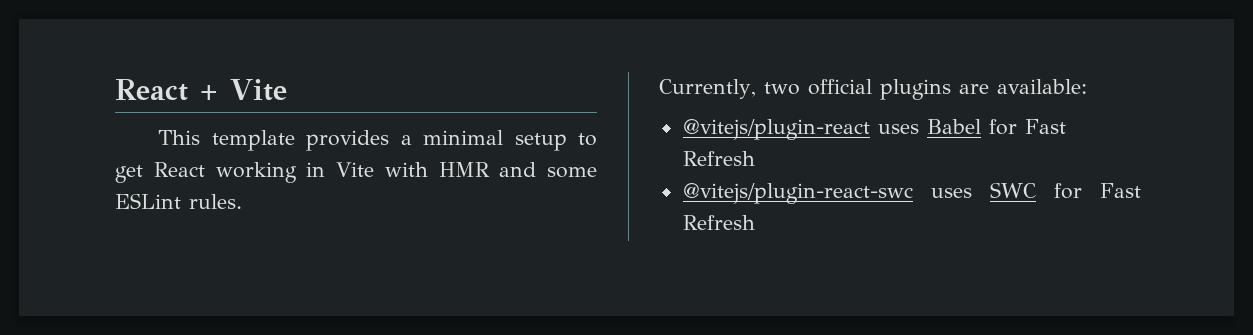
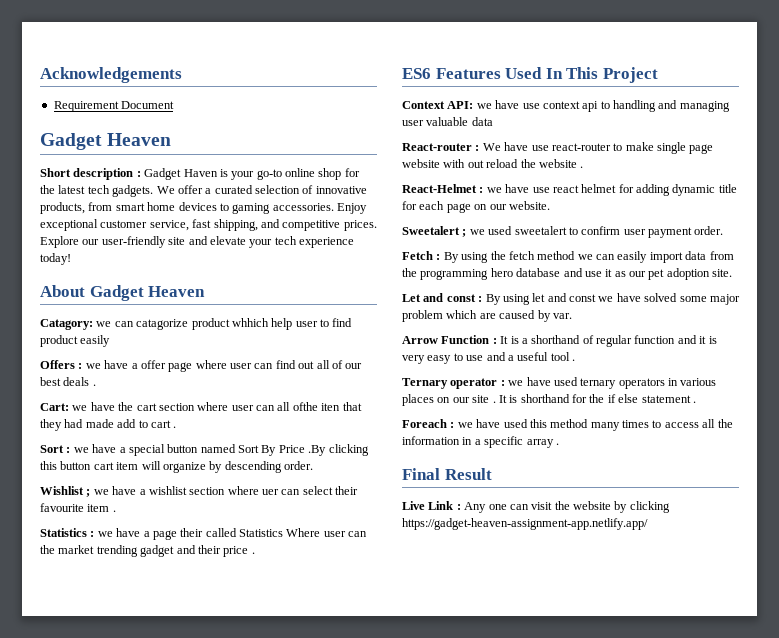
[115,79,287,101] [158,130,597,151] [115,162,597,183] [115,193,242,209] [659,79,1087,100] [682,119,1066,140] [682,151,755,166] [682,182,1141,204] [682,215,755,230] React + Vite // This template provides a minimal setup to get React working in Vite with HMR and some ESLint rules. // Currently, two official plugins are available: // @vitejs/plugin-react uses Babel for Fast Refresh // @vitejs/plugin-react-swc uses SWC for Fast Refresh -> [40,67,182,83] [53,101,175,112] [40,133,172,150] [40,168,360,180] [40,185,367,197] [40,202,367,214] [40,219,377,231] [40,236,354,248] [40,253,71,265] [40,285,206,301] [40,318,353,330] [40,335,111,347] [40,360,363,372] [40,377,96,386] [40,402,362,411] [40,419,177,431] [40,444,369,456] [40,461,313,473] [40,486,359,497] [40,503,116,512] [40,528,368,540] [40,545,255,557] [402,67,658,83] [402,100,730,112] [402,117,493,126] [402,142,714,154] [402,159,584,168] [402,184,737,196] [402,201,550,213] [402,226,724,238] [402,251,734,263] [402,268,733,280] [402,293,740,305] [402,310,572,322] [402,335,717,347] [402,352,575,364] [402,377,717,389] [402,394,696,406] [402,419,733,431] [402,436,559,448] [402,468,492,480] [402,501,670,513] [402,518,648,530] Acknowledgements // Requirement Document // Gadget Heaven // Short description : Gadget Haven is your go-to online shop for the latest tech gadgets. We offer a curated selection of innovative products, from smart home devices to gaming accessories. Enjoy exceptional customer service, fast shipping, and competitive prices. Explore our user-friendly site and elevate your tech experience today! // About Gadget Heaven // Catagory: we can catagorize product whhich help user to find product easily // Offers : we have a offer page where user can find out all of our best deals . // Cart: we have the cart section where user can all ofthe iten that they had made add to cart . // Sort : we have a special button named Sort By Price .By clicking this button cart item will organize by descending order. // Wishlist ; we have a wishlist section where uer can select their favourite item . // Statistics : we have a page their called Statistics Where user can the market trending gadget and their price . // ES6 Features Used In This Project // Context API: we have use context api to handling and managing user valuable data // React-router : We have use react-router to make single page website with out reload the website . // React-Helmet : we have use react helmet for adding dynamic title for each page on our website. // Sweetalert ; we used sweetalert to confirm user payment order. // Fetch : By using the fetch method we can easily import data from the programming hero database and use it as our pet adoption site. // Let and const : By using let and const we have solved some major problem which are caused by var. // Arrow Function : It is a shorthand of regular function and it is very easy to use and a useful tool . // Ternary operator : we have used ternary operators in various places on our site . It is shorthand for the if else statement . // Foreach : we have used this method many times to access all the information in a specific array . // Final Result // Live Link : Any one can visit the website by clicking https://gadget-heaven-assignment-app.netlify.app/

